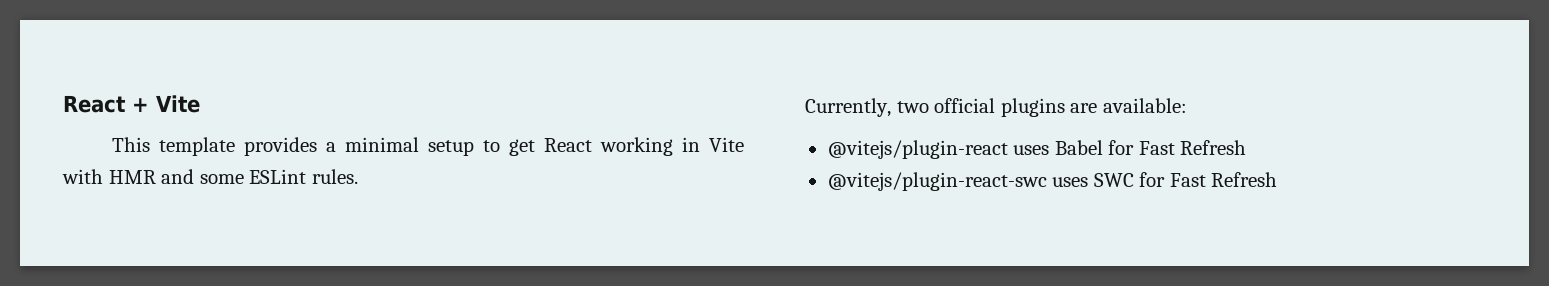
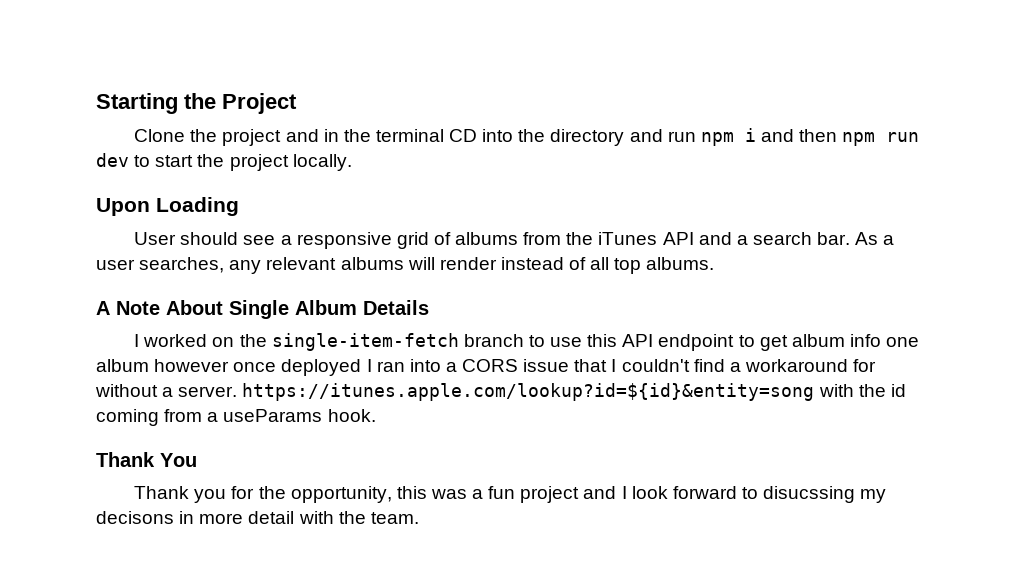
[63,95,200,113] [112,137,744,156] [62,169,358,184] [805,98,1187,117] [827,140,1247,159] [827,172,1278,191] React + Vite // This template provides a minimal setup to get React working in Vite with HMR and some ESLint rules. // Currently, two official plugins are available: // @vitejs/plugin-react uses Babel for Fast Refresh // @vitejs/plugin-react-swc uses SWC for Fast Refresh -> [96,93,297,114] [134,128,920,146] [96,153,352,171] [96,197,239,216] [134,232,895,249] [96,257,715,274] [96,300,429,319] [134,333,920,351] [96,359,877,376] [95,383,906,401] [96,409,376,426] [96,452,197,467] [134,486,887,503] [96,511,419,524] Starting the Project // Clone the project and in the terminal CD into the directory and run npm i and then npm run dev to start the project locally. // Upon Loading // User should see a responsive grid of albums from the iTunes API and a search bar. As a user searches, any relevant albums will render instead of all top albums. // A Note About Single Album Details // I worked on the single-item-fetch branch to use this API endpoint to get album info one album however once deployed I ran into a CORS issue that I couldn't find a workaround for without a server. https://itunes.apple.com/lookup?id=${id}&entity=song with the id coming from a useParams hook. // Thank You // Thank you for the opportunity, this was a fun project and I look forward to disucssing my decisons in more detail with the team.

